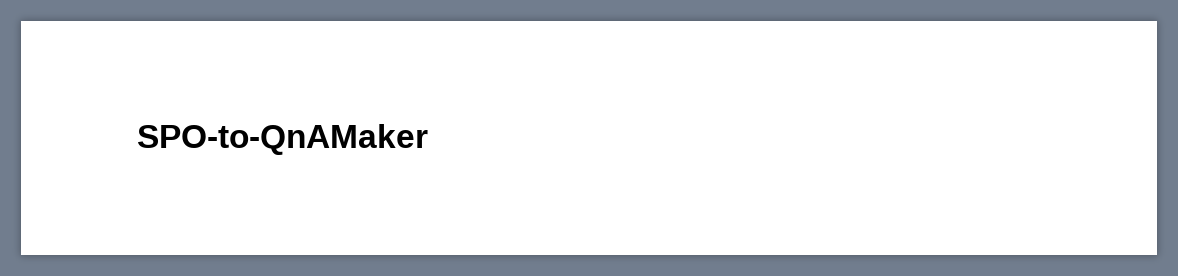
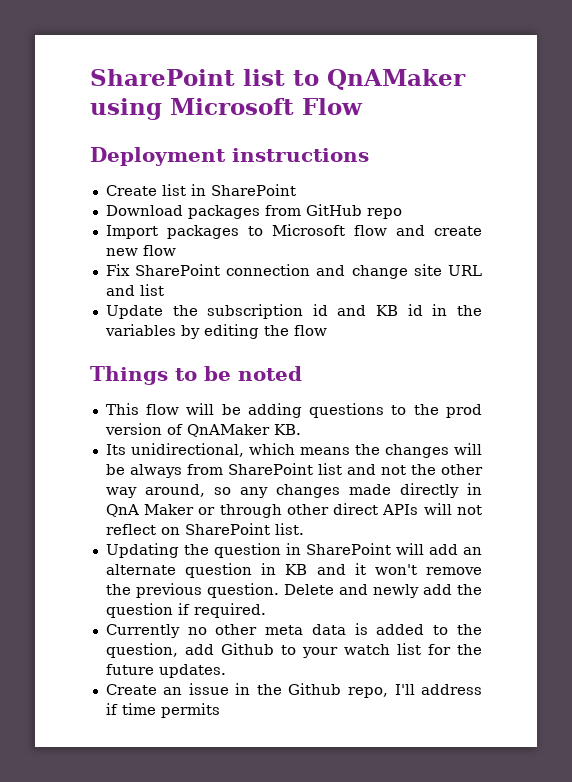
[137,124,428,155] SPO-to-QnAMaker -> [90,69,466,90] [90,98,363,120] [90,147,369,166] [105,184,296,196] [105,204,402,219] [105,224,482,239] [105,245,176,256] [105,264,483,279] [105,284,164,296] [105,304,483,319] [104,324,327,339] [90,366,302,385] [105,403,483,418] [104,423,301,437] [105,443,482,458] [105,463,484,478] [105,483,483,498] [105,503,483,518] [105,523,304,535] [105,543,483,558] [105,563,482,578] [105,583,483,598] [105,603,266,618] [105,623,483,638] [105,643,483,658] [105,664,226,678] [105,683,483,698] [105,703,220,718] SharePoint list to QnAMaker using Microsoft Flow // Deployment instructions // Create list in SharePoint // Download packages from GitHub repo // Import packages to Microsoft flow and create new flow // Fix SharePoint connection and change site URL and list // Update the subscription id and KB id in the variables by editing the flow // Things to be noted // This flow will be adding questions to the prod version of QnAMaker KB. // Its unidirectional, which means the changes will be always from SharePoint list and not the other way around, so any changes made directly in QnA Maker or through other direct APIs will not reflect on SharePoint list. // Updating the question in SharePoint will add an alternate question in KB and it won't remove the previous question. Delete and newly add the question if required. // Currently no other meta data is added to the question, add Github to your watch list for the future updates. // Create an issue in the Github repo, I'll address if time permits

